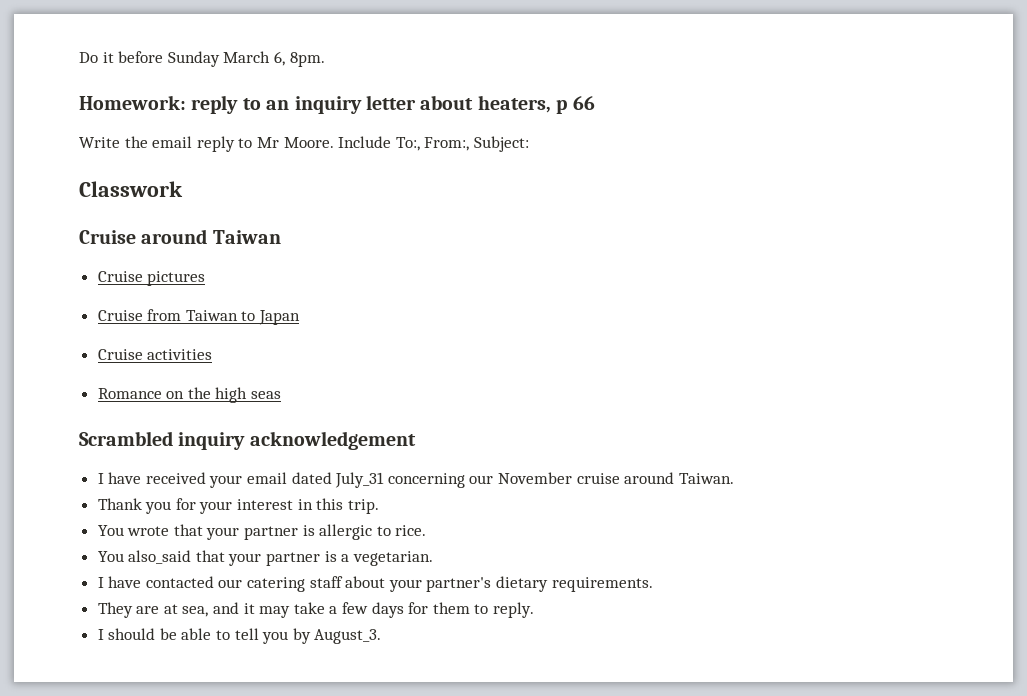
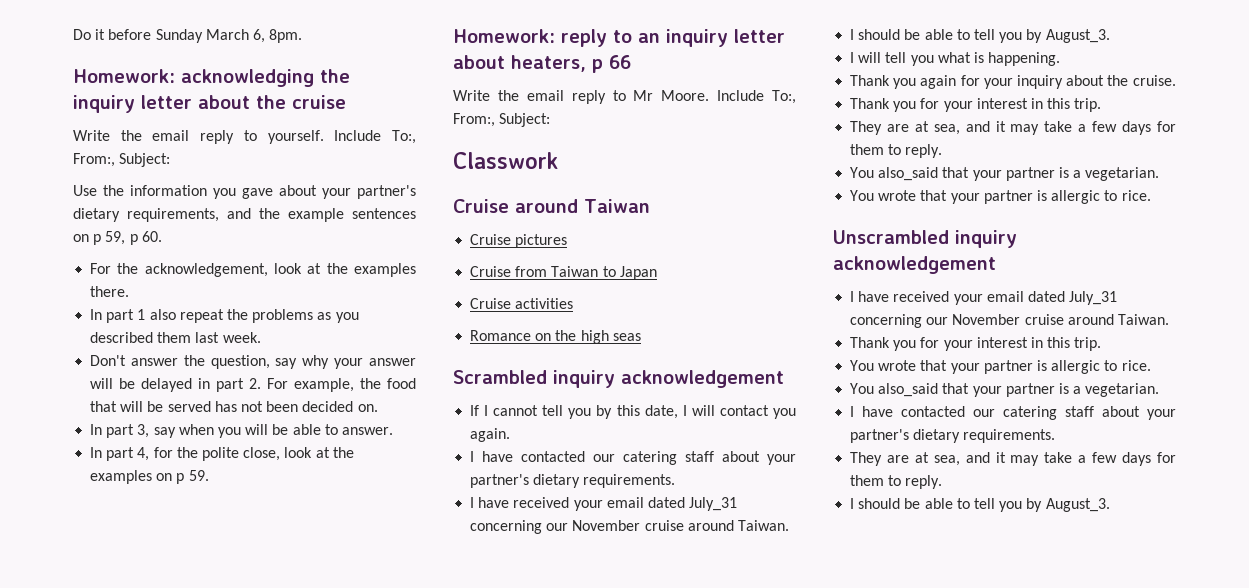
(325, 59) none -> [73,69,350,87] [73,95,346,113] [73,130,416,144] [73,153,171,167] [73,185,416,199] [73,208,416,222] [73,231,162,245] [90,263,416,277] [90,286,130,297] [90,309,359,323] [90,332,261,343] [90,355,416,369] [90,378,416,392] [90,401,378,412] [90,424,393,438] [90,447,354,461] [90,470,209,484] // Homework: acknowledging the inquiry letter about the cruise // Write the email reply to yourself. Include To:, From:, Subject: // Use the information you gave about your partner's dietary requirements, and the example sentences on p 59, p 60. // For the acknowledgement, look at the examples there. // In part 1 also repeat the problems as you described them last week. // Don't answer the question, say why your answer will be delayed in part 2. For example, the food that will be served has not been decided on. // In part 3, say when you will be able to answer. // In part 4, for the polite close, look at the examples on p 59.
(416, 440) none -> [470,405,796,419] [470,428,511,442] [470,451,796,465] [470,474,676,488] [470,497,738,511] [470,520,789,534] [850,29,1110,43] [850,52,1061,66] [850,75,1176,89] [850,98,1102,112] [850,121,1176,135] [850,144,943,158] [850,167,1160,181] [850,190,1151,204] [833,230,1017,248] [833,256,996,274] // If I cannot tell you by this date, I will contact you again. // I have contacted our catering staff about your partner's dietary requirements. // I have received your email dated July_31 concerning our November cruise around Taiwan. // I should be able to tell you by August_3. // I will tell you what is happening. // Thank you again for your inquiry about the cruise. // Thank you for your interest in this trip. // They are at sea, and it may take a few days for them to reply. // You also_said that your partner is a vegetarian. // You wrote that your partner is allergic to rice. // Unscrambled inquiry acknowledgement

